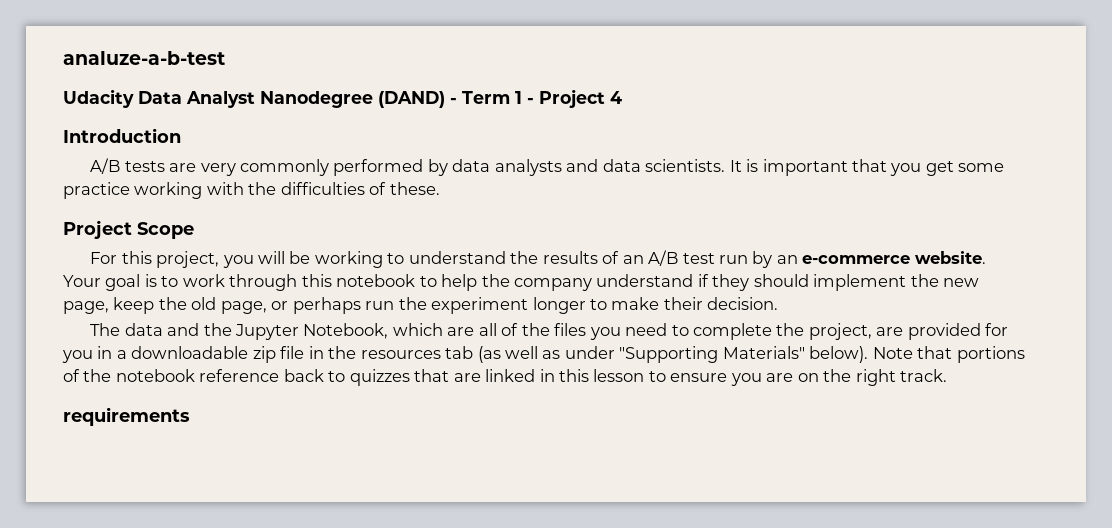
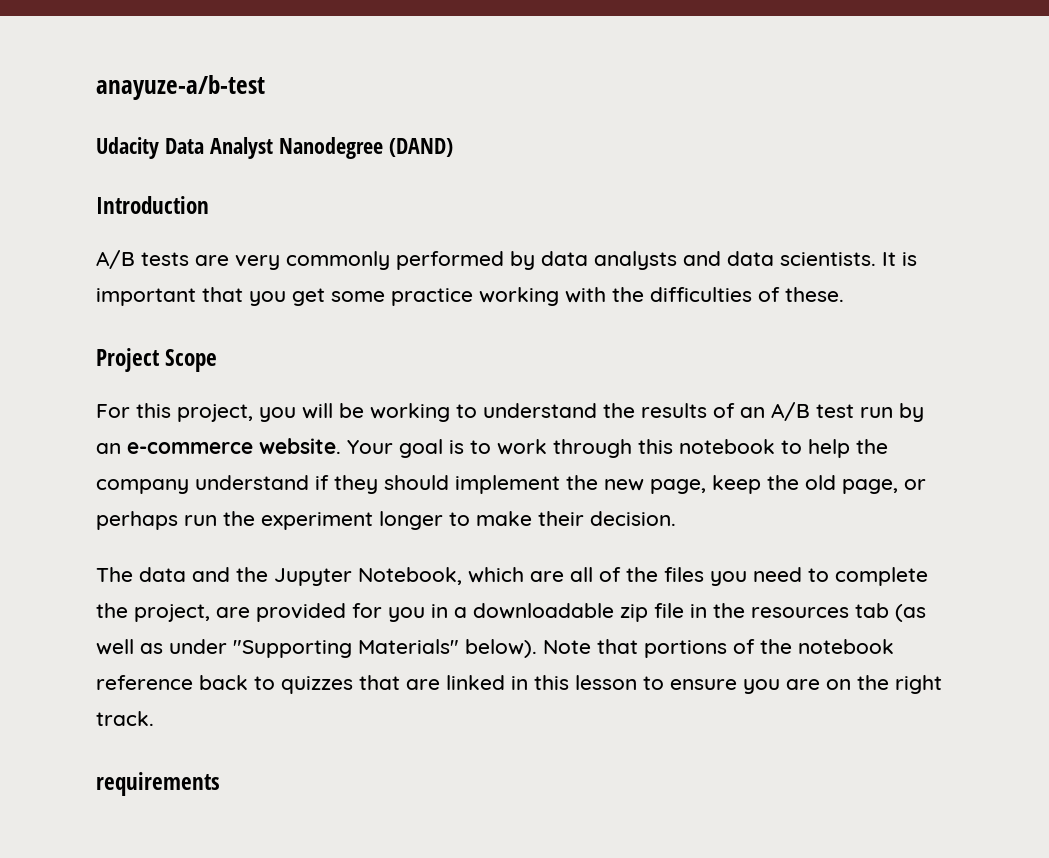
[63,51,225,65] analuze-a-b-test -> [96,75,265,100] anayuze-a/b-test
[450,89,622,108] - Term 1 - Project 4 -> (453, 147) none

